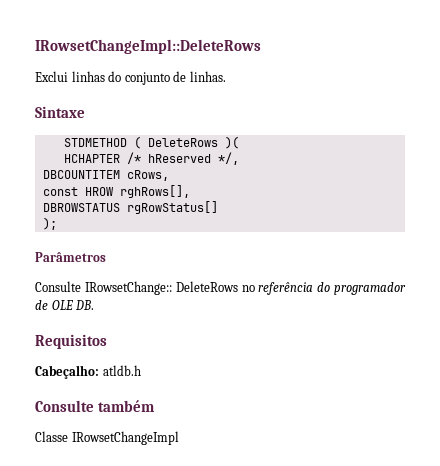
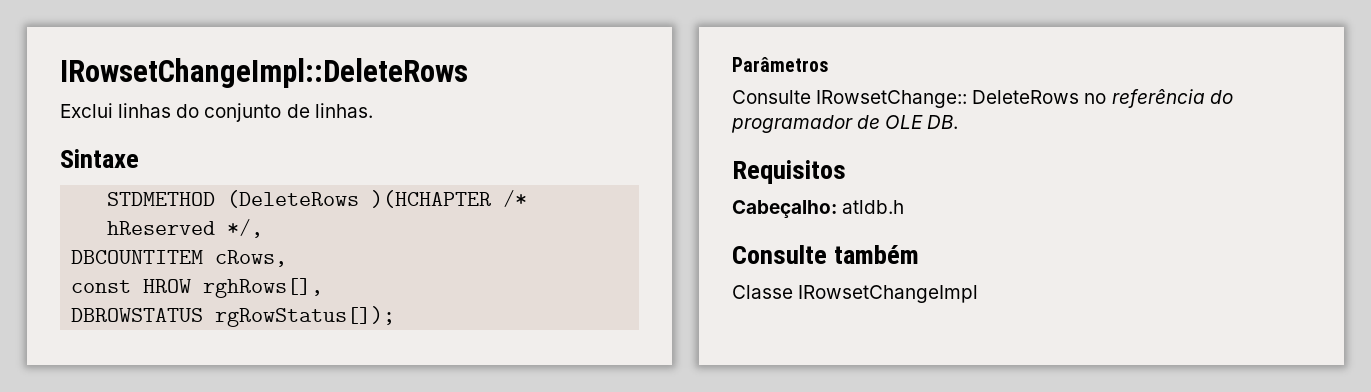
[133,136,239,149] [63,154,120,163] ( DeleteRows )( // HCHAPTER -> [227,190,492,208] (DeleteRows )(HCHAPTER
[126,201,218,214] [42,217,57,230] rgRowStatus[] // ); -> [215,306,396,327] rgRowStatus[]);

